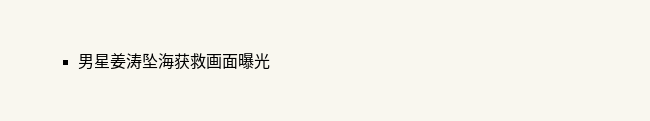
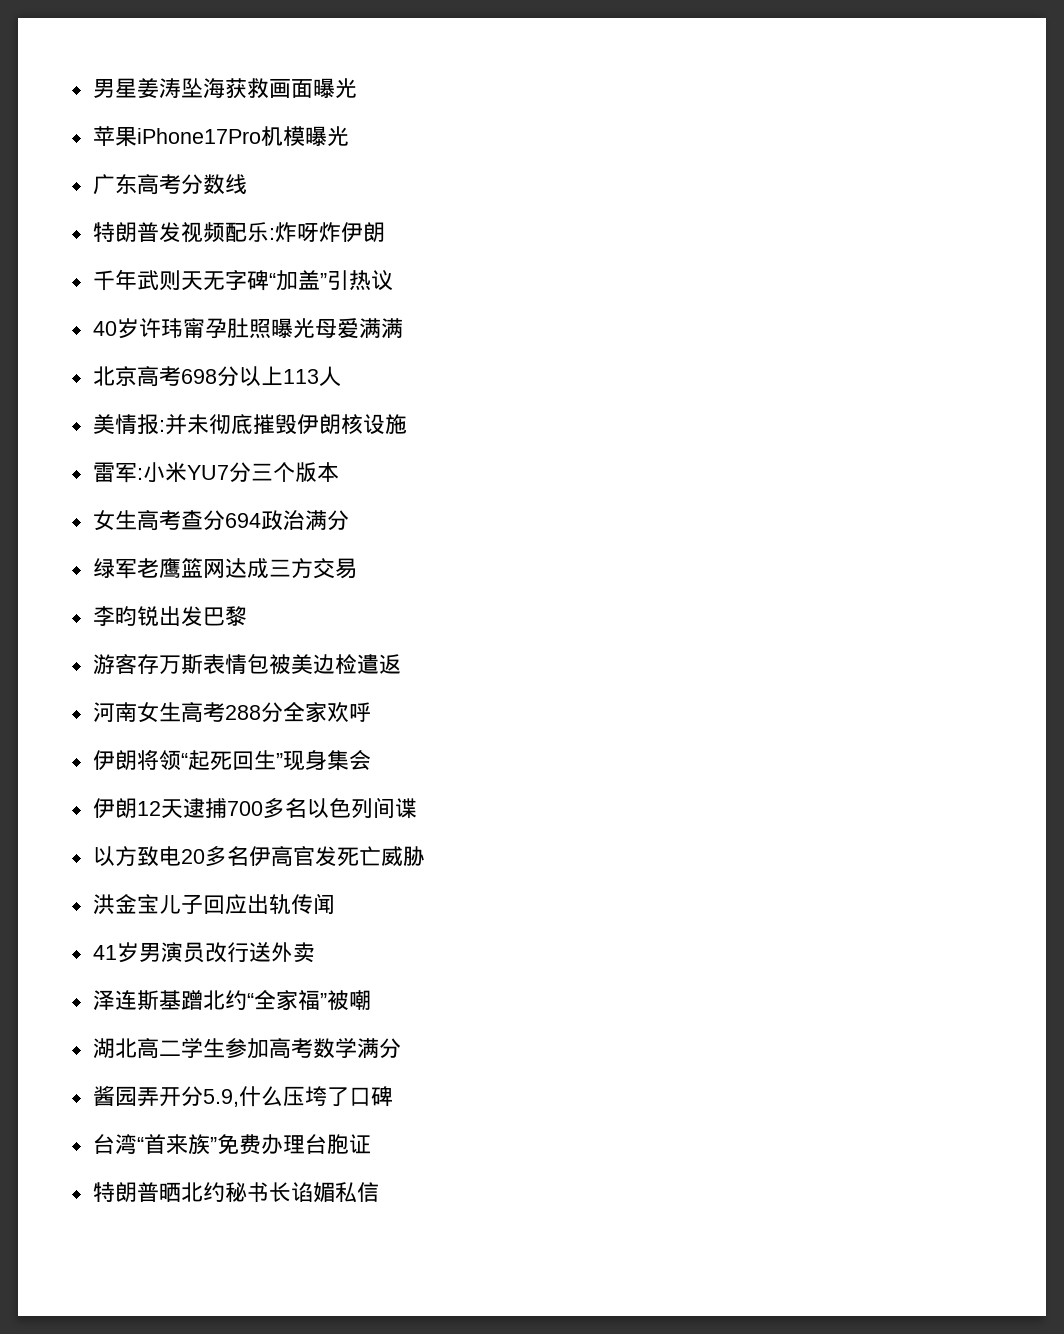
(270, 61) none -> [92,126,349,147] [92,174,247,195] [92,222,385,243] [92,269,393,291] [92,318,403,339] [92,366,341,387] [92,414,407,435] [92,462,339,483] [92,510,349,531] [92,558,357,579] [92,606,247,626] [92,654,401,675] [92,702,371,723] [92,749,371,771] [92,797,417,819] [92,846,425,867] [92,893,335,915] [92,942,315,963] [92,990,371,1011] [92,1038,401,1059] [92,1086,393,1107] [92,1134,371,1155] [92,1182,379,1203] // 苹果iPhone17Pro机模曝光 // 广东高考分数线 // 特朗普发视频配乐:炸呀炸伊朗 // 千年武则天无字碑“加盖”引热议 // 40岁许玮甯孕肚照曝光母爱满满 // 北京高考698分以上113人 // 美情报:并未彻底摧毁伊朗核设施 // 雷军:小米YU7分三个版本 // 女生高考查分694政治满分 // 绿军老鹰篮网达成三方交易 // 李昀锐出发巴黎 // 游客存万斯表情包被美边检遣返 // 河南女生高考288分全家欢呼 // 伊朗将领“起死回生”现身集会 // 伊朗12天逮捕700多名以色列间谍 // 以方致电20多名伊高官发死亡威胁 // 洪金宝儿子回应出轨传闻 // 41岁男演员改行送外卖 // 泽连斯基蹭北约“全家福”被嘲 // 湖北高二学生参加高考数学满分 // 酱园弄开分5.9,什么压垮了口碑 // 台湾“首来族”免费办理台胞证 // 特朗普晒北约秘书长谄媚私信

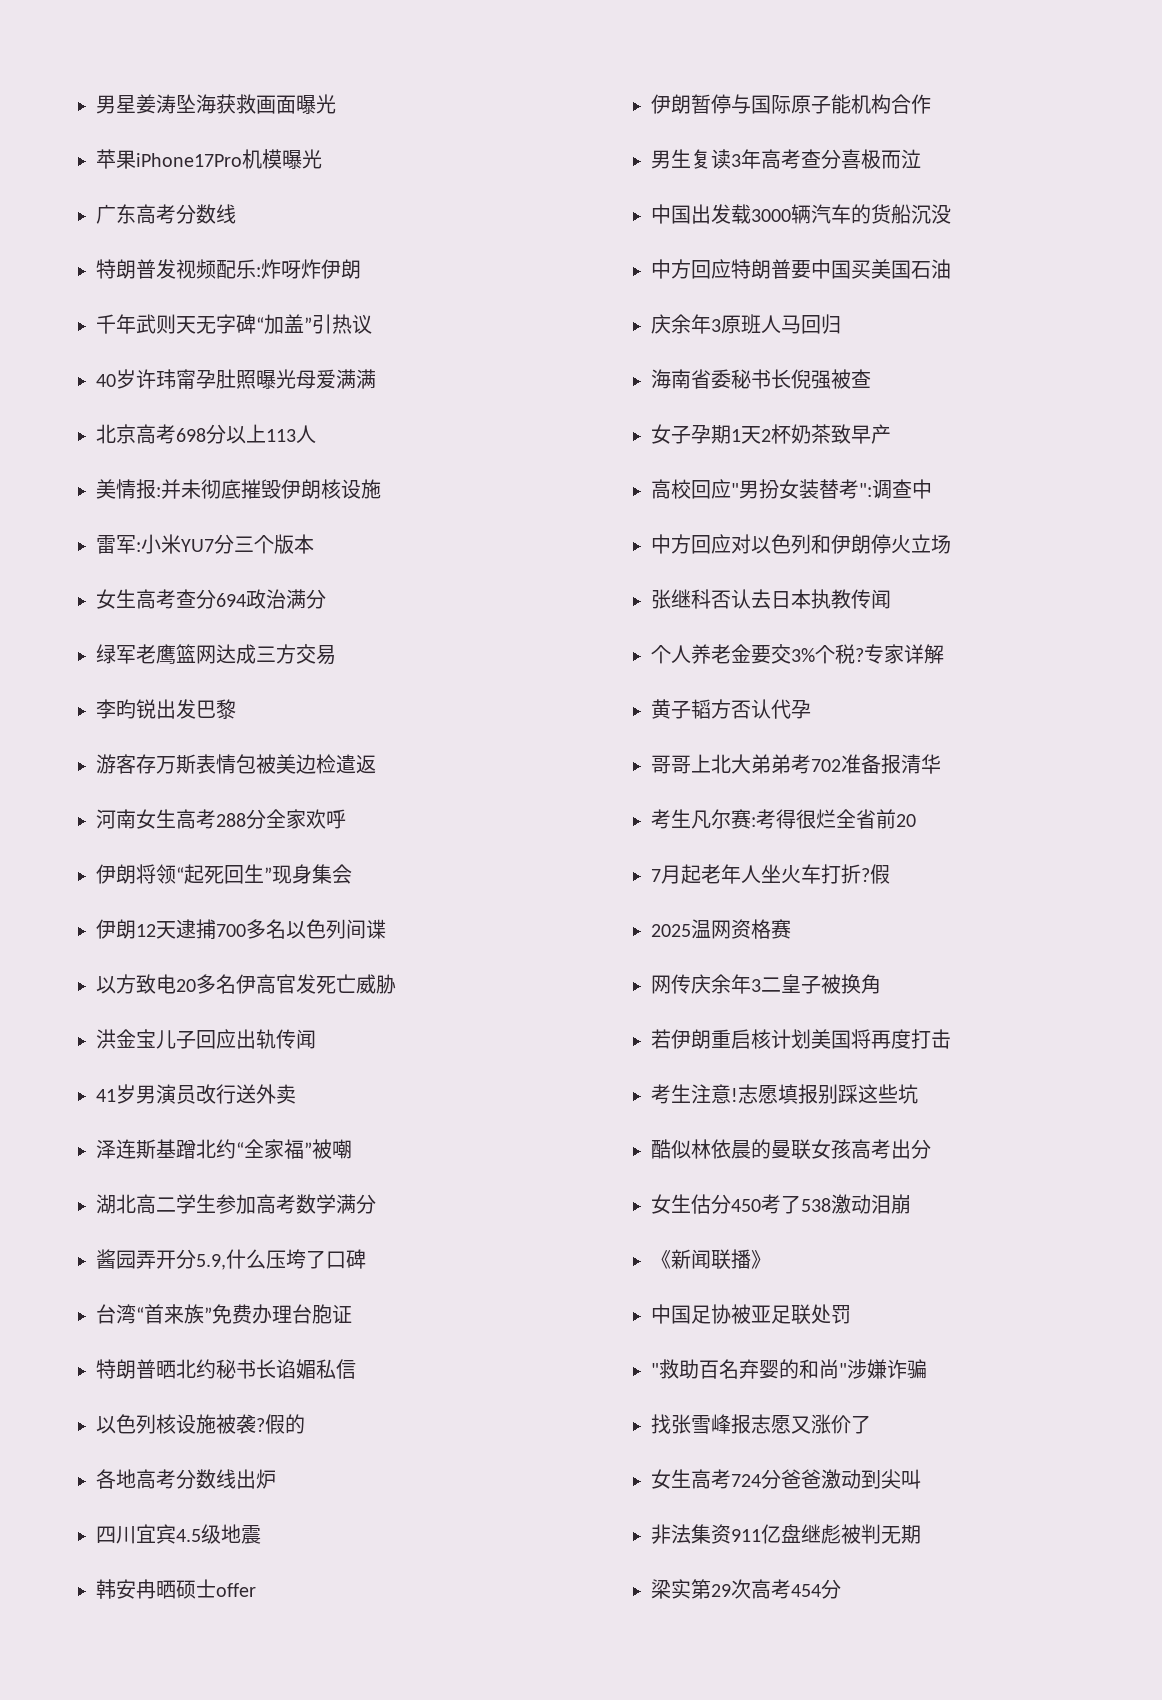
(379, 1192) none -> [96,1414,305,1434] [96,1469,276,1489] [96,1524,261,1544] [96,1579,256,1599] [651,94,931,114] [651,149,921,169] [651,204,951,224] [651,259,951,279] [651,314,841,334] [651,369,871,389] [651,424,891,444] [651,479,932,499] [651,534,951,554] [651,589,891,609] [651,644,944,664] [651,699,811,719] [651,754,941,774] [651,809,916,829] [651,864,890,884] [651,919,791,939] [651,974,881,994] [651,1029,951,1049] [651,1084,918,1104] [651,1139,931,1160] [651,1194,911,1214] [651,1249,771,1270] [651,1304,851,1325] [651,1359,927,1379] [651,1414,871,1434] [651,1469,921,1489] [651,1524,921,1544] [651,1579,841,1599] // 以色列核设施被袭?假的 // 各地高考分数线出炉 // 四川宜宾4.5级地震 // 韩安冉晒硕士offer // 伊朗暂停与国际原子能机构合作 // 男生复读3年高考查分喜极而泣 // 中国出发载3000辆汽车的货船沉没 // 中方回应特朗普要中国买美国石油 // 庆余年3原班人马回归 // 海南省委秘书长倪强被查 // 女子孕期1天2杯奶茶致早产 // 高校回应"男扮女装替考":调查中 // 中方回应对以色列和伊朗停火立场 // 张继科否认去日本执教传闻 // 个人养老金要交3%个税?专家详解 // 黄子韬方否认代孕 // 哥哥上北大弟弟考702准备报清华 // 考生凡尔赛:考得很烂全省前20 // 7月起老年人坐火车打折?假 // 2025温网资格赛 // 网传庆余年3二皇子被换角 // 若伊朗重启核计划美国将再度打击 // 考生注意!志愿填报别踩这些坑 // 酷似林依晨的曼联女孩高考出分 // 女生估分450考了538激动泪崩 // 《新闻联播》 // 中国足协被亚足联处罚 // "救助百名弃婴的和尚"涉嫌诈骗 // 找张雪峰报志愿又涨价了 // 女生高考724分爸爸激动到尖叫 // 非法集资911亿盘继彪被判无期 // 梁实第29次高考454分

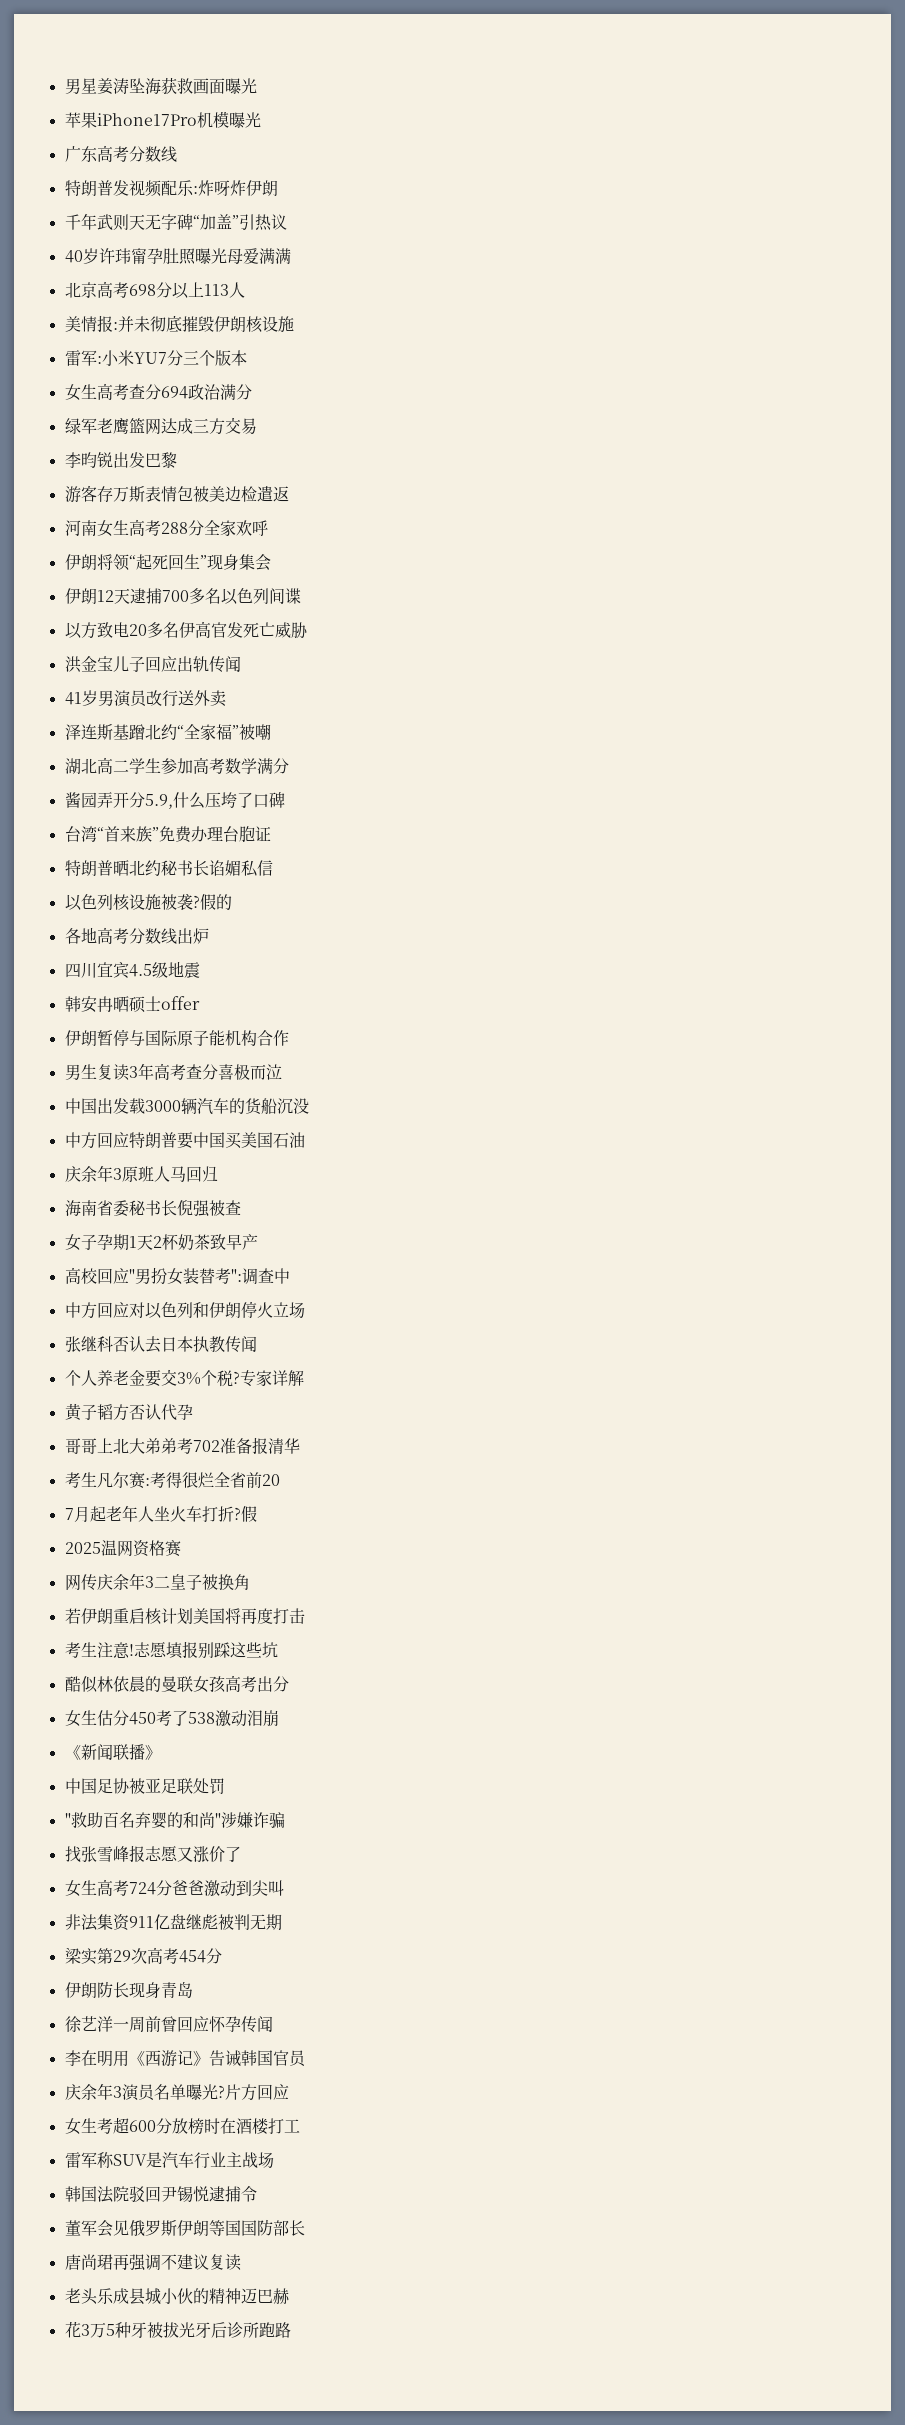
(841, 1589) none -> [64,1981,193,1999] [64,2016,273,2033] [64,2050,306,2067] [64,2083,289,2101] [64,2117,300,2135] [64,2152,274,2169] [64,2186,257,2203] [64,2219,305,2237] [64,2254,241,2271] [64,2288,290,2305] [64,2321,291,2338] // 伊朗防长现身青岛 // 徐艺洋一周前曾回应怀孕传闻 // 李在明用《西游记》告诫韩国官员 // 庆余年3演员名单曝光?片方回应 // 女生考超600分放榜时在酒楼打工 // 雷军称SUV是汽车行业主战场 // 韩国法院驳回尹锡悦逮捕令 // 董军会见俄罗斯伊朗等国国防部长 // 唐尚珺再强调不建议复读 // 老头乐成县城小伙的精神迈巴赫 // 花3万5种牙被拔光牙后诊所跑路

